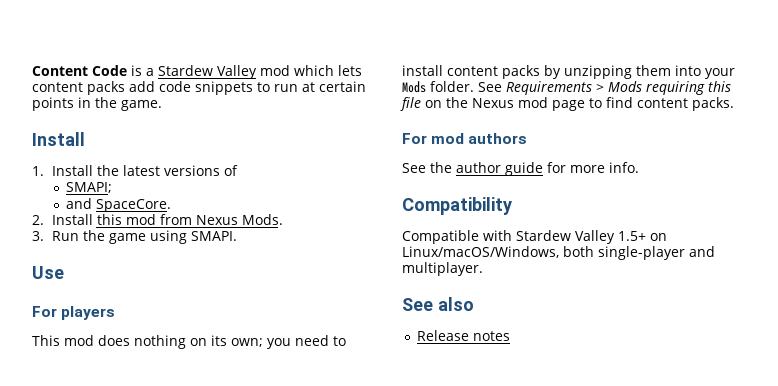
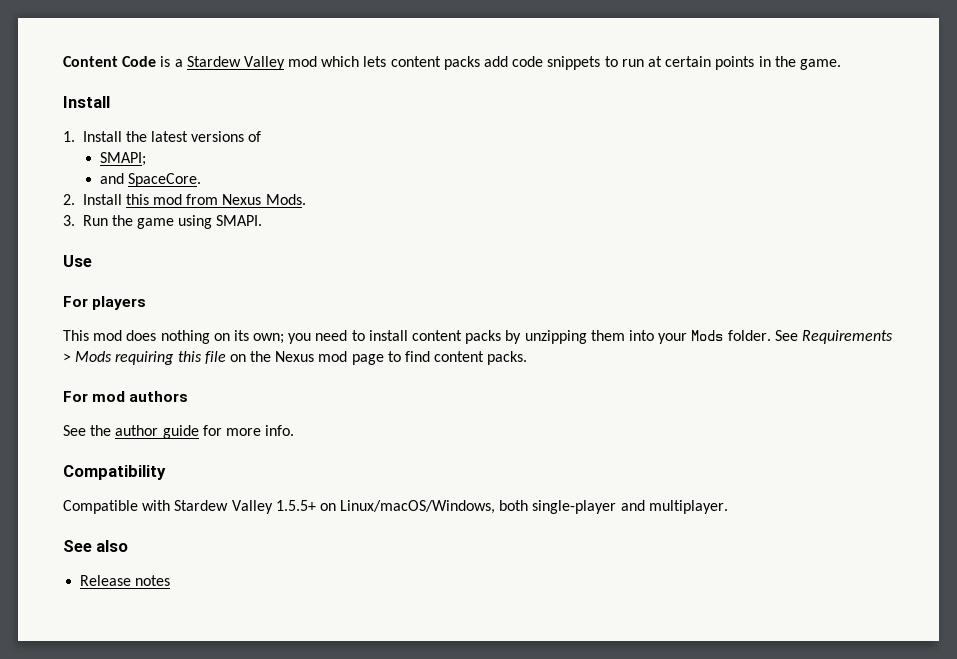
[618,231,646,241] 1.5+ -> [275,500,316,511] 1.5.5+

